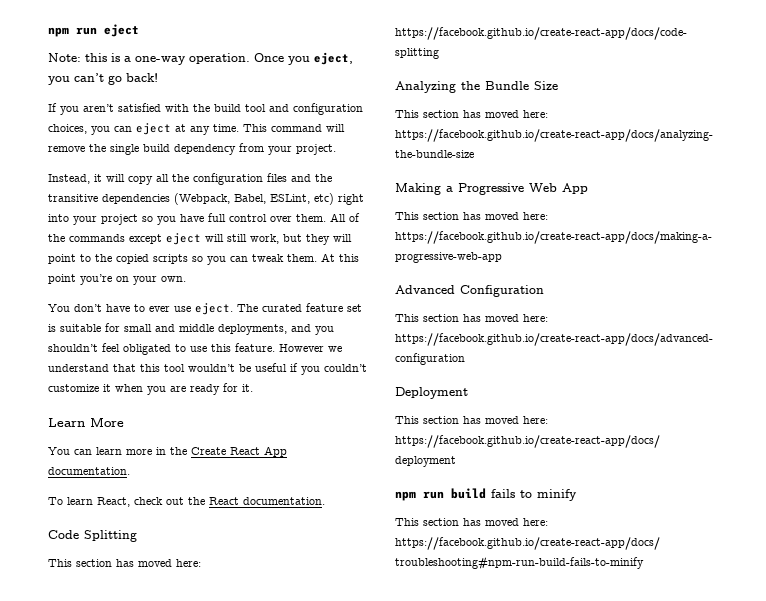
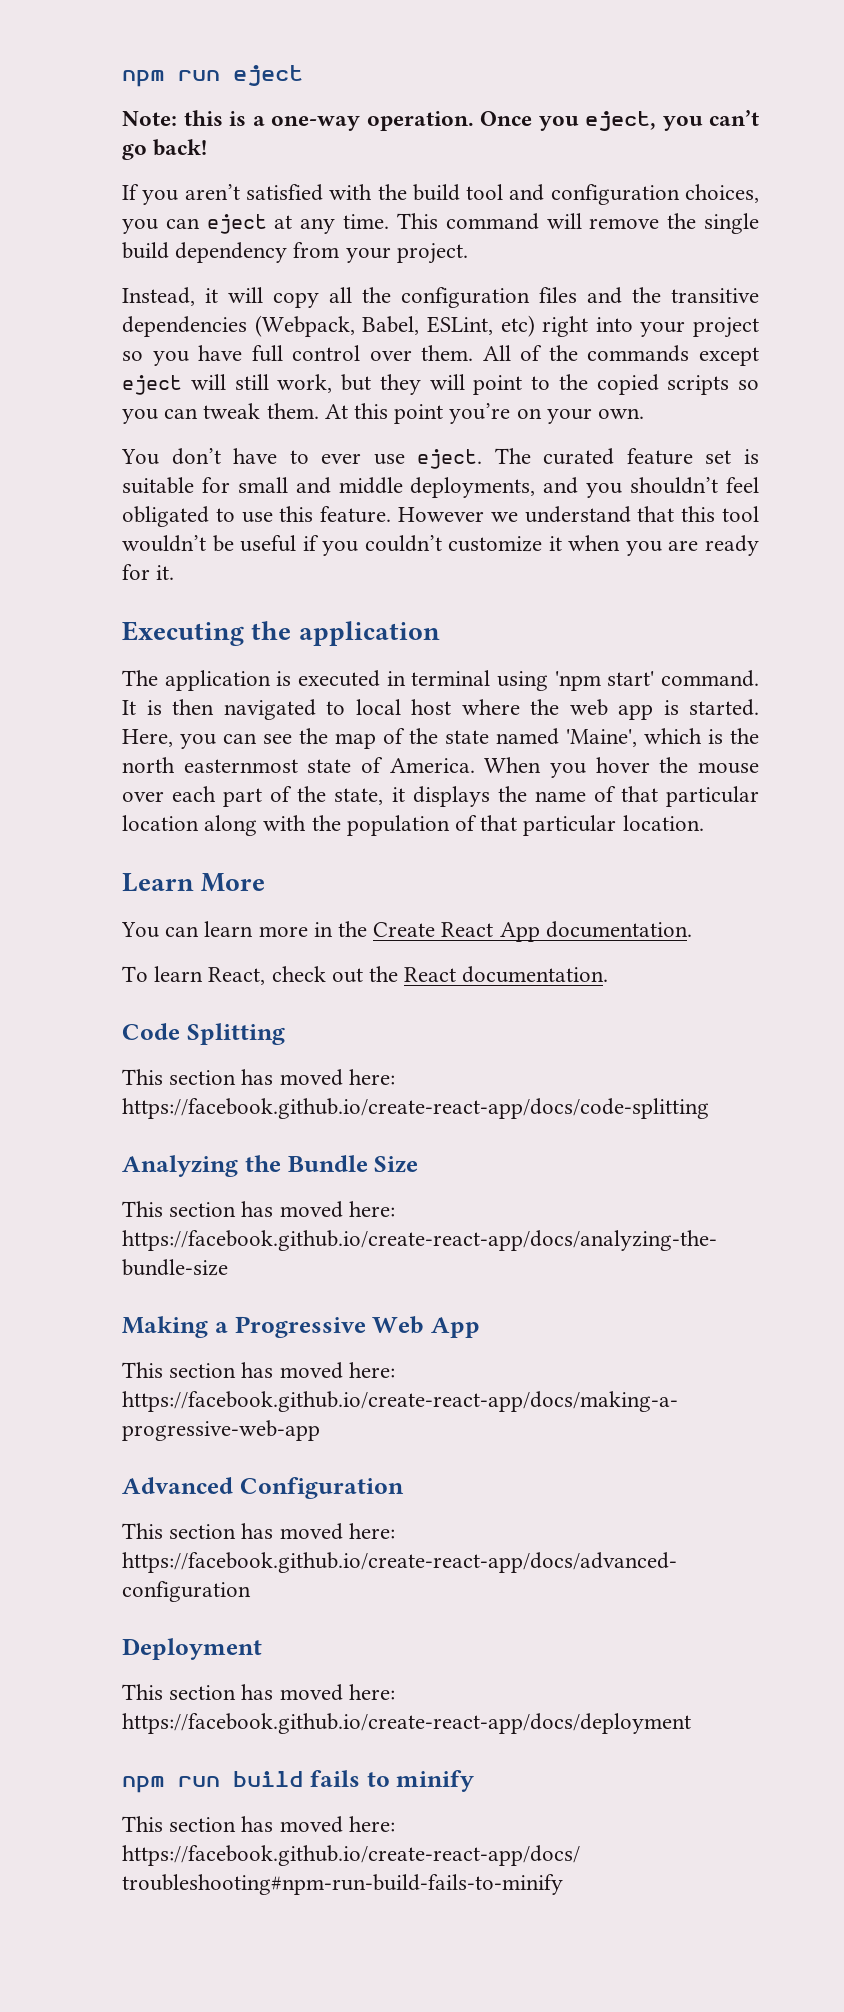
(253, 388) none -> [122,621,440,646] [122,670,760,691] [122,699,759,720] [122,728,759,749] [122,757,759,778] [122,786,759,807] [122,815,704,836] // Executing the application // The application is executed in terminal using 'npm start' command. It is then navigated to local host where the web app is started. Here, you can see the map of the state named 'Maine', which is the north easternmost state of America. When you hover the mouse over each part of the state, it displays the name of that particular location along with the population of that particular location.

